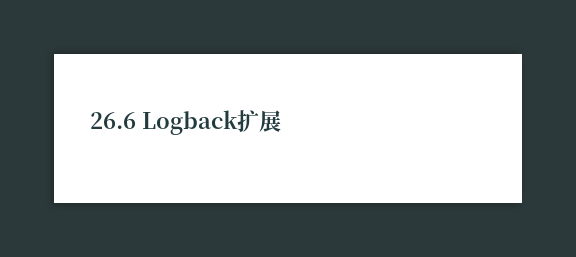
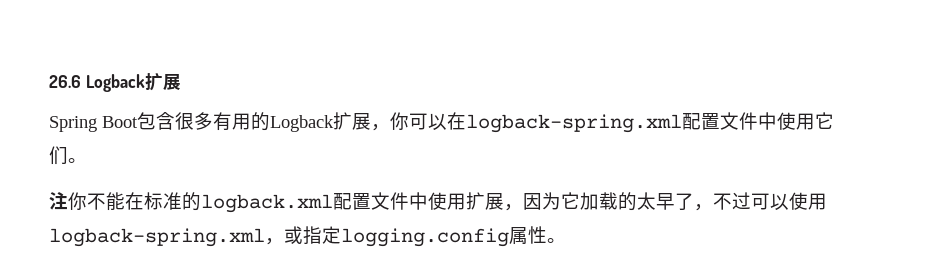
(281, 121) none -> [49,112,834,133] [49,146,87,165] [49,192,827,213] [49,226,566,247] // Spring Boot包含很多有用的Logback扩展，你可以在logback-spring.xml配置文件中使用它们。 // 注你不能在标准的logback.xml配置文件中使用扩展，因为它加载的太早了，不过可以使用logback-spring.xml，或指定logging.config属性。

